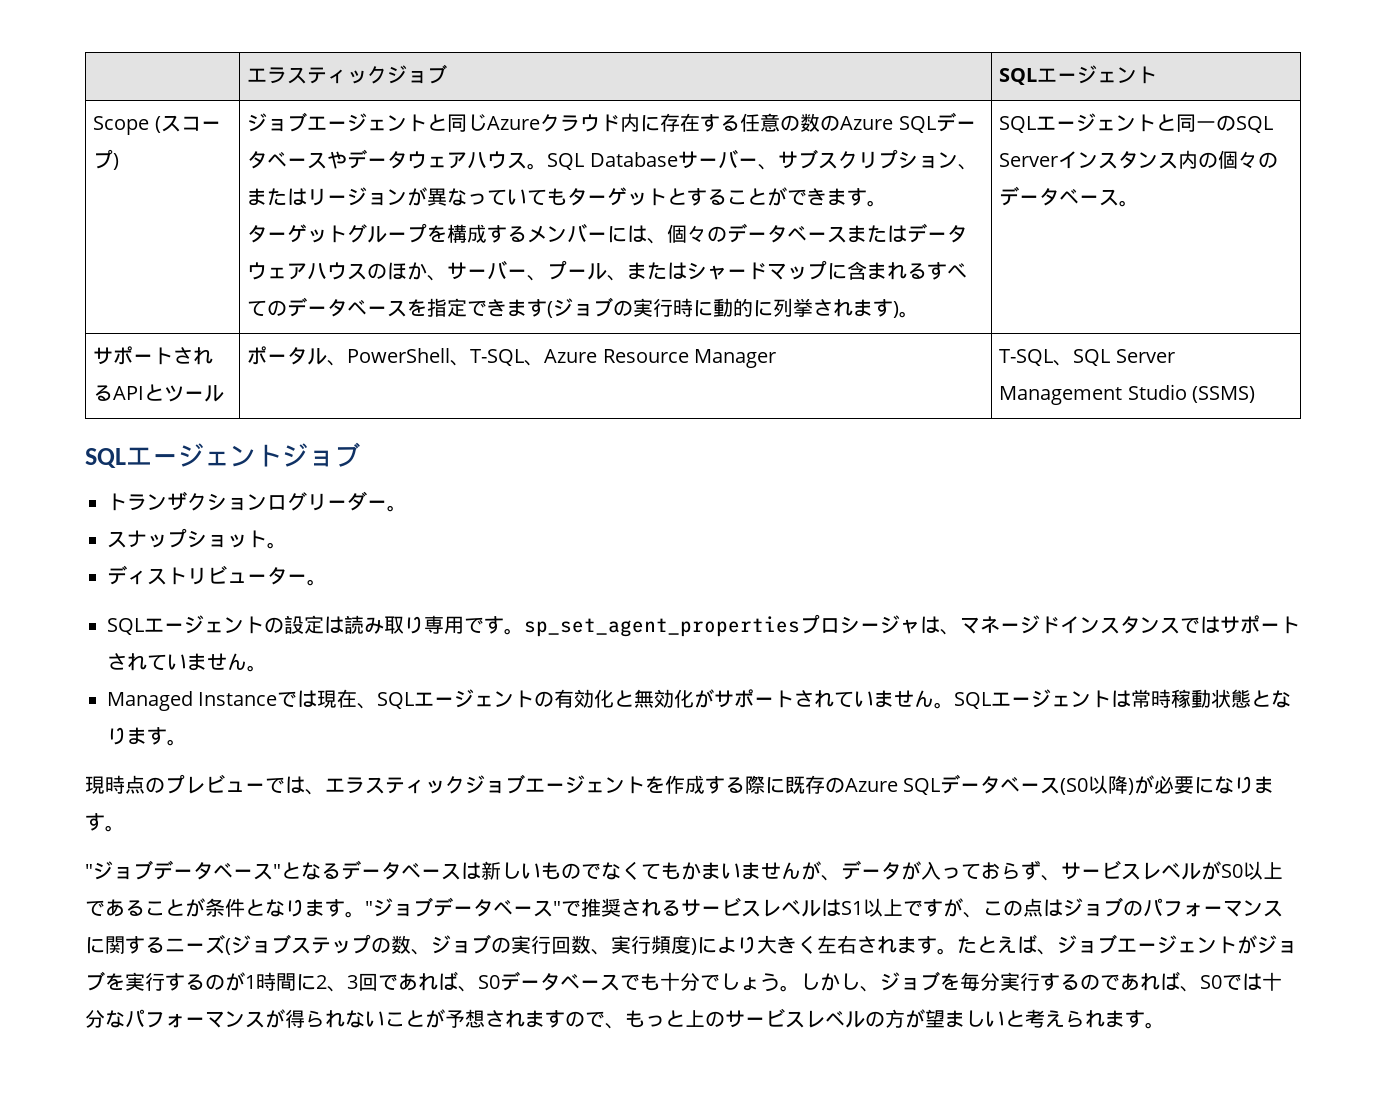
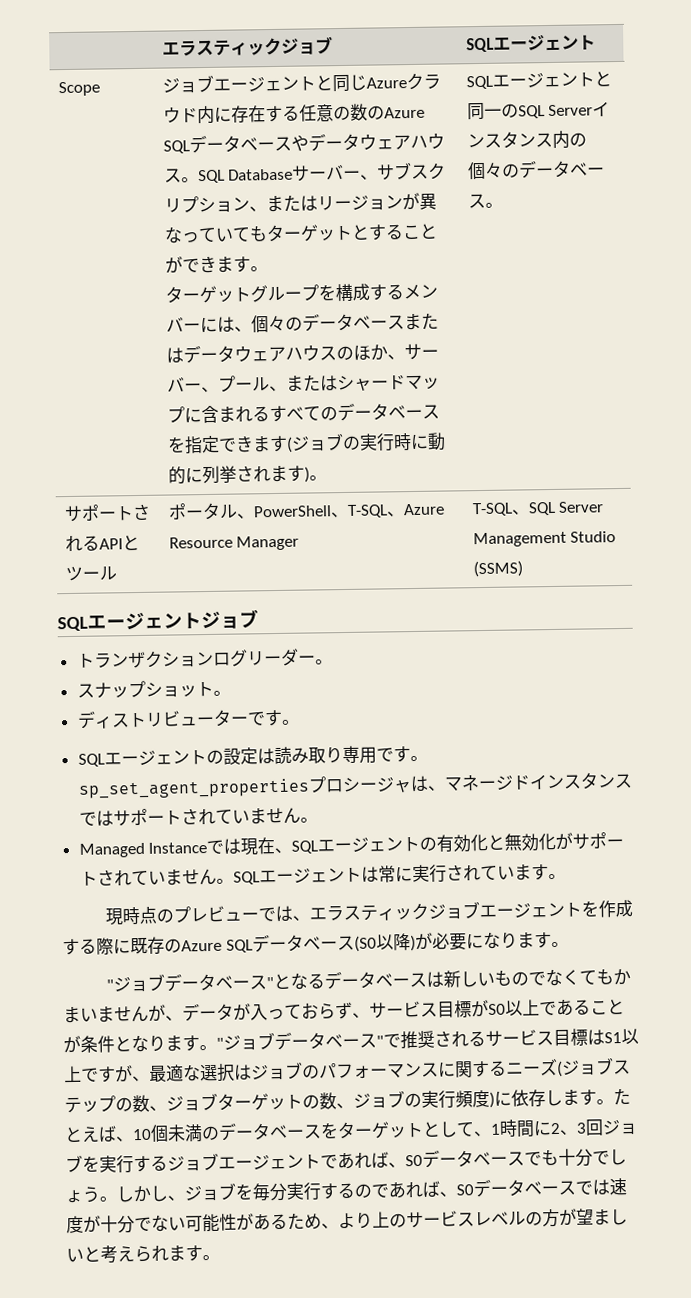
[154,115,221,133] [93,149,120,170] (スコープ) -> (100, 89) none
(307, 578) none -> [246,709,283,727] です
[1151,689,1292,708] [107,727,127,745] 時稼動状態となり -> [394,864,515,883] に実行されてい
[1141,862,1201,880] レベル -> [437,1000,472,1018] 目標
[761,899,821,917] レベル -> [553,1028,588,1047] 目標
[983,898,1043,917] この点 -> [149,1063,235,1082] 最適な選択
[491,934,1297,955] [85,971,378,992] の実行回数、実行頻度)により大きく左右されます。たとえば、ジョブエージェントがジョブを実行するのが1時間に2、3回 -> [217,1087,631,1111] [64,1119,638,1143] [65,1152,321,1174] ターゲットの数、ジョブの実行頻度)に依存します。たとえば、10個未満のデータベースをターゲットとして、1時間に2、3回ジョブを実行するジョブエージェント
[1222,972,1282,991] [85,1009,685,1029] では十分なパフォーマンスが得られないことが予想されますので、もっと -> [473,1177,627,1198] [66,1212,373,1234] データベースでは速度が十分でない可能性があるため、より

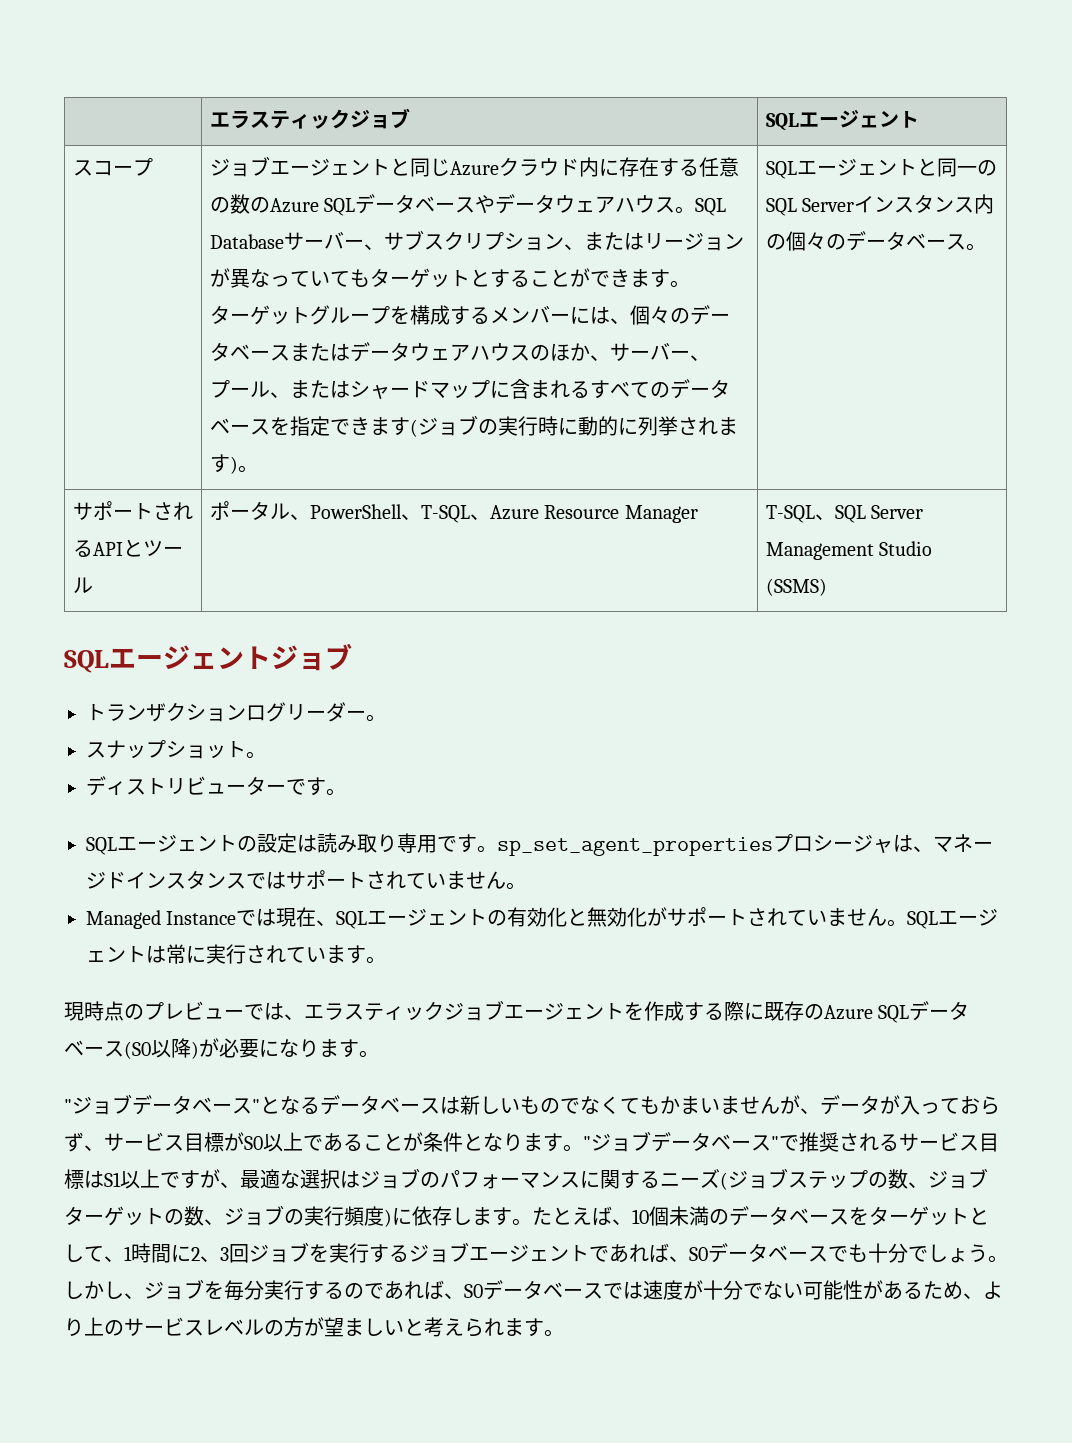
[57,81,100,97] Scope -> [72,158,153,176] スコープ

